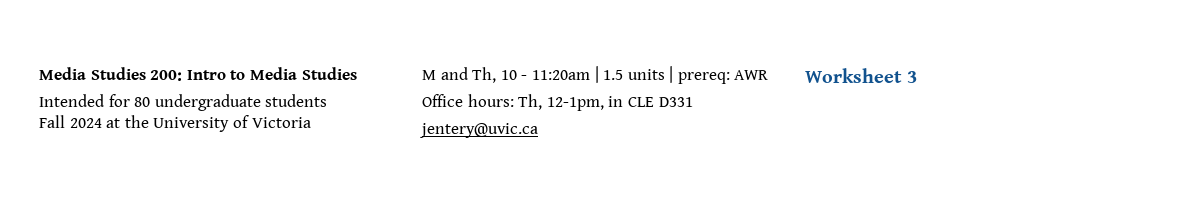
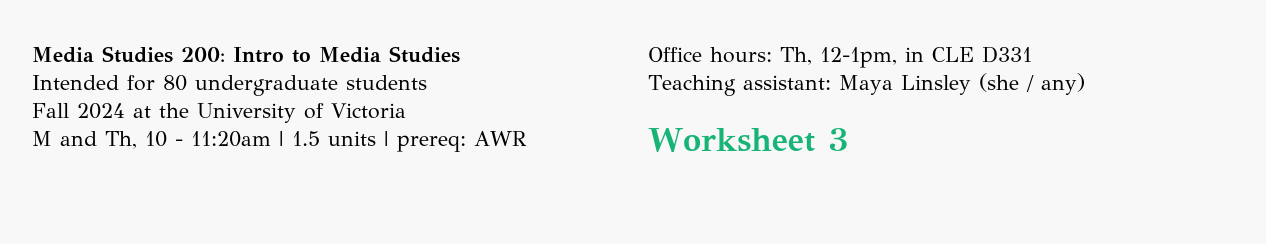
[419,123,538,138] jentery@uvic.ca -> [648,73,1085,96] Teaching assistant: Maya Linsley (she / any)

